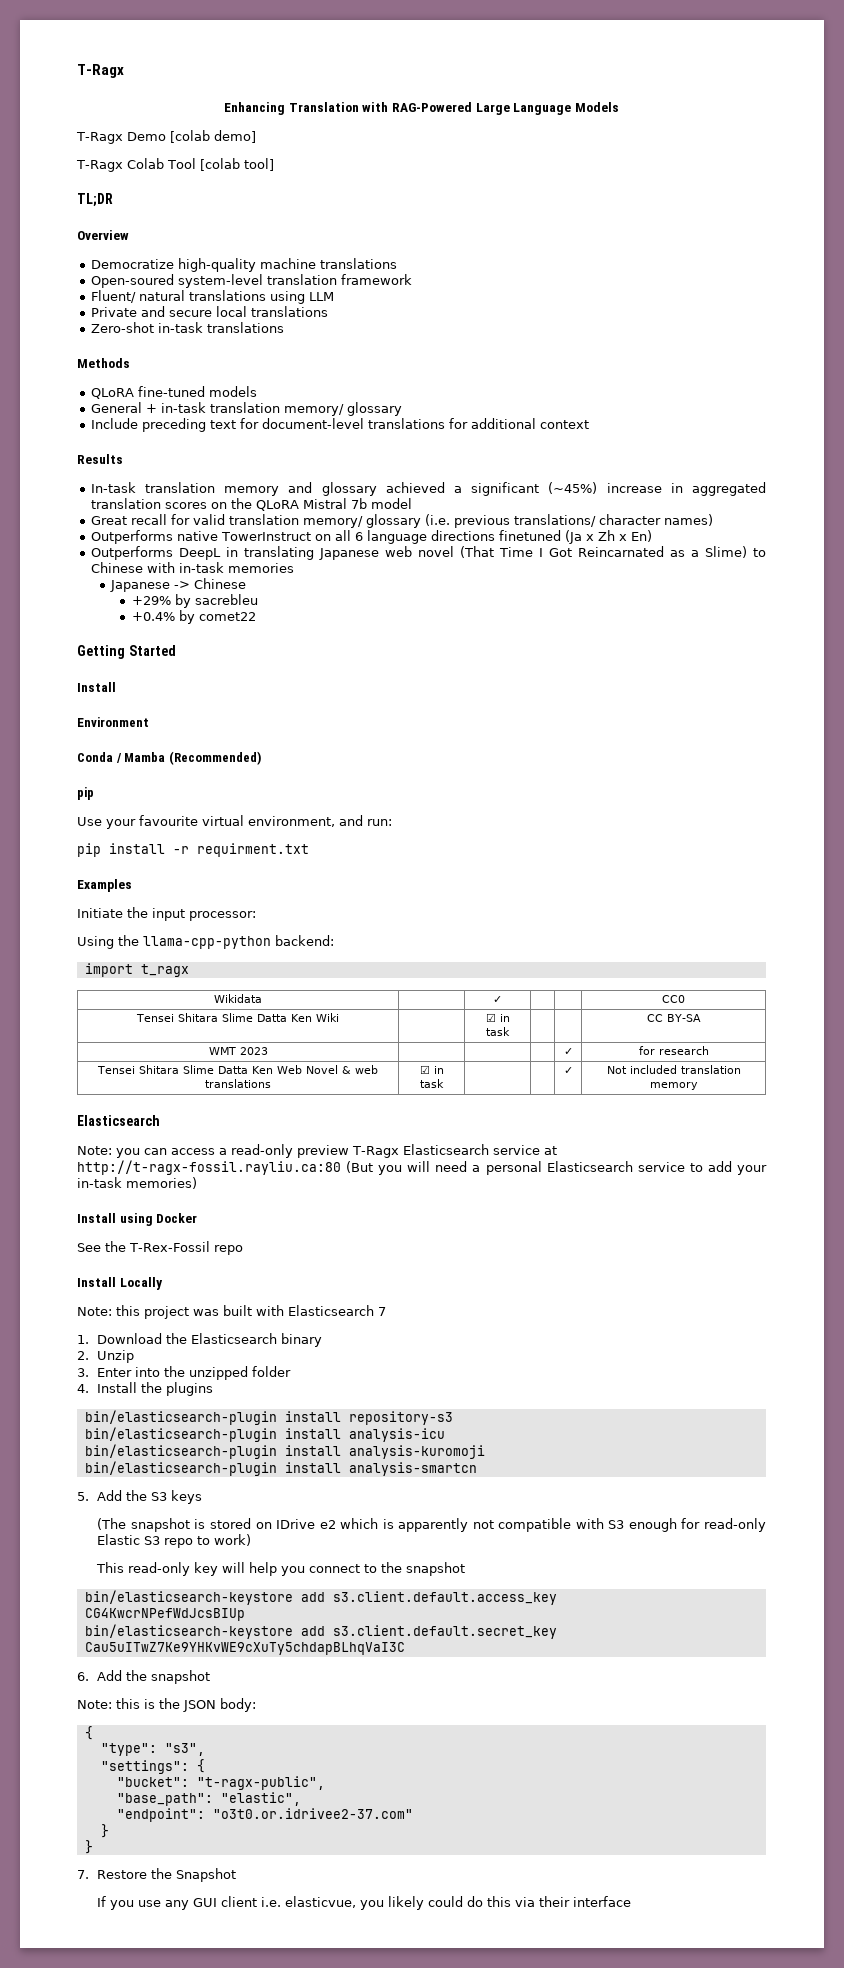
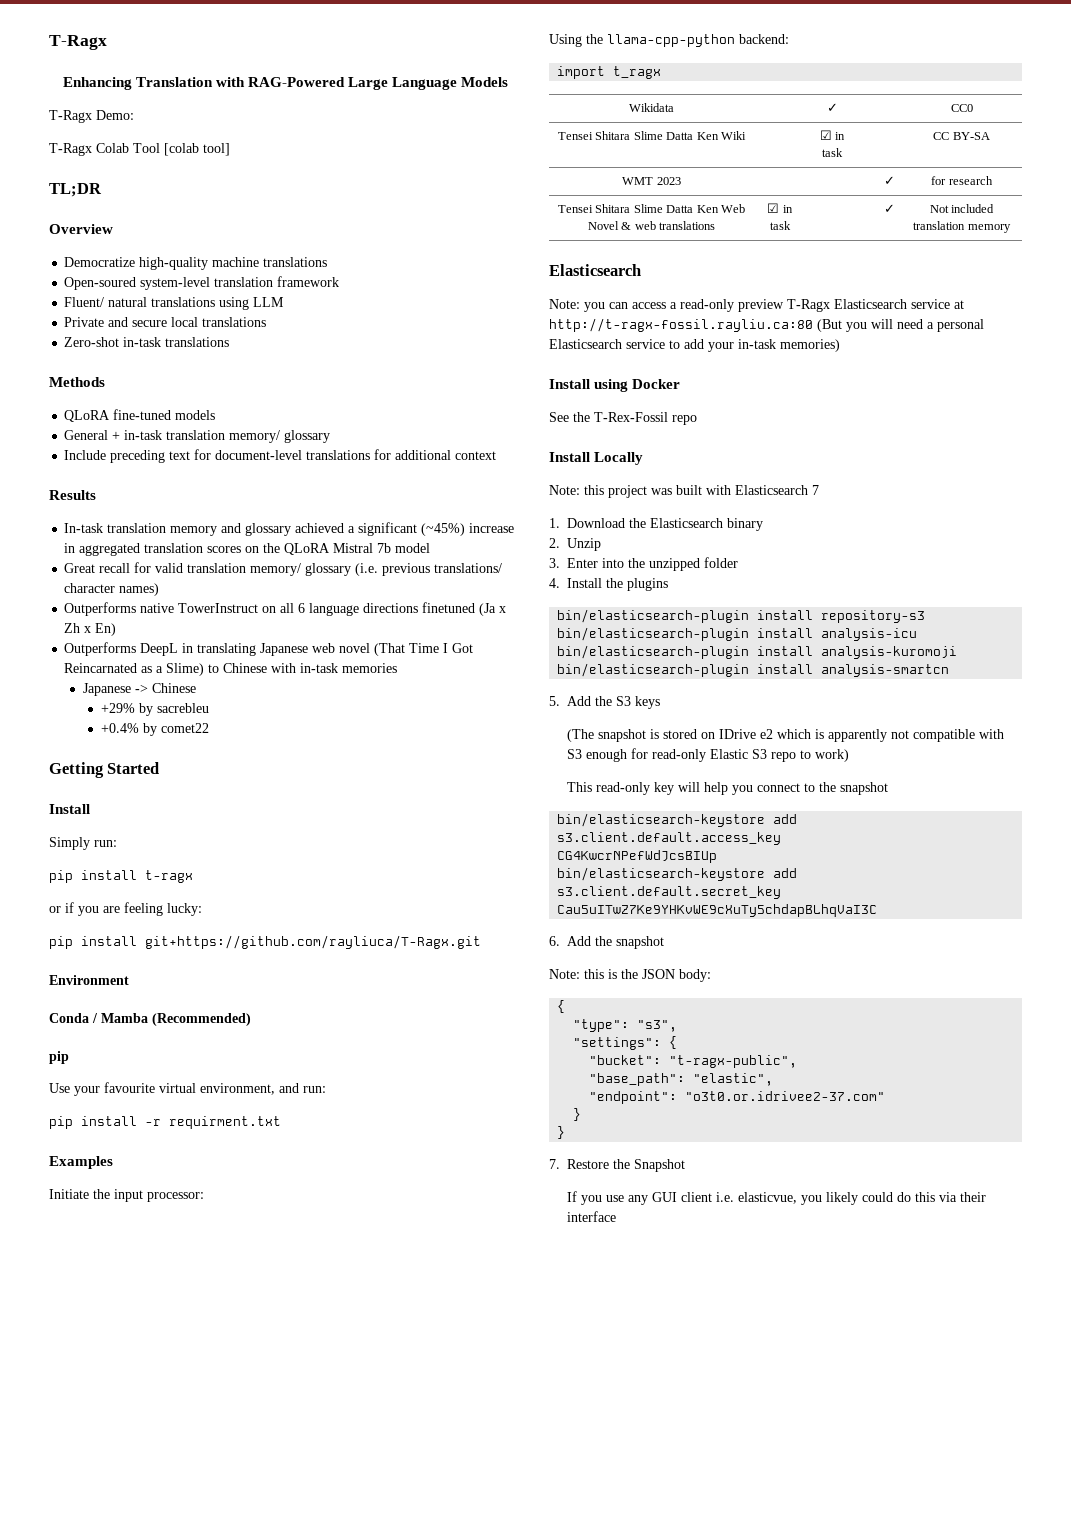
[126,130,256,143] Demo [colab demo] -> [96,110,134,120] Demo:
(116, 687) none -> [49,837,117,850] [49,870,193,883] [49,902,202,916] [49,935,481,949] // Simply run: // pip install t-ragx // or if you are feeling lucky: // pip install git+https://github.com/rayliuca/T-Ragx.git

